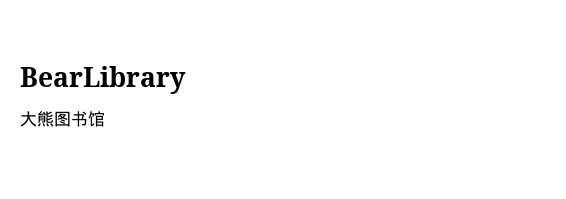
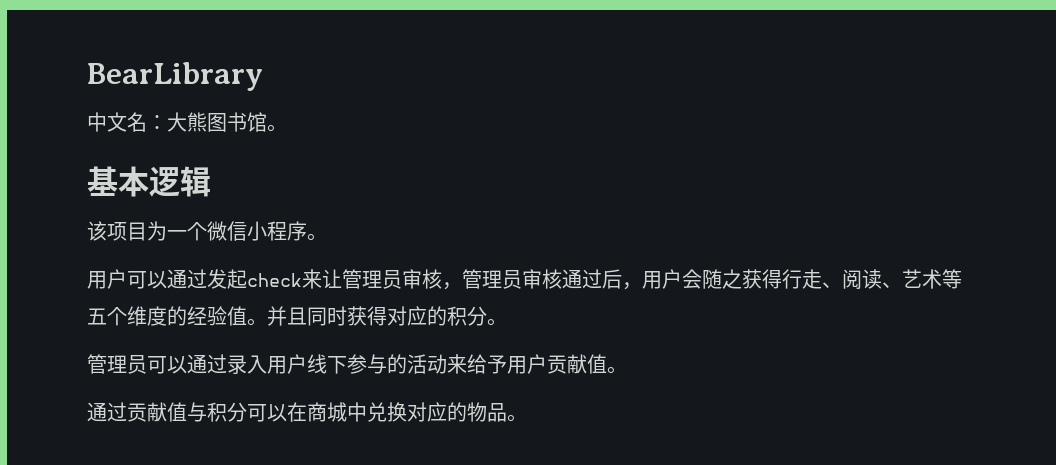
(186, 80) none -> [87,112,167,132] 中文名：
(105, 119) none -> [267,124,287,132] [87,166,211,197] [87,221,327,241] [87,269,962,290] [87,306,507,326] [87,354,627,374] [87,402,527,422] 。 // 基本逻辑 // 该项目为一个微信小程序。 // 用户可以通过发起check来让管理员审核，管理员审核通过后，用户会随之获得行走、阅读、艺术等五个维度的经验值。并且同时获得对应的积分。 // 管理员可以通过录入用户线下参与的活动来给予用户贡献值。 // 通过贡献值与积分可以在商城中兑换对应的物品。

